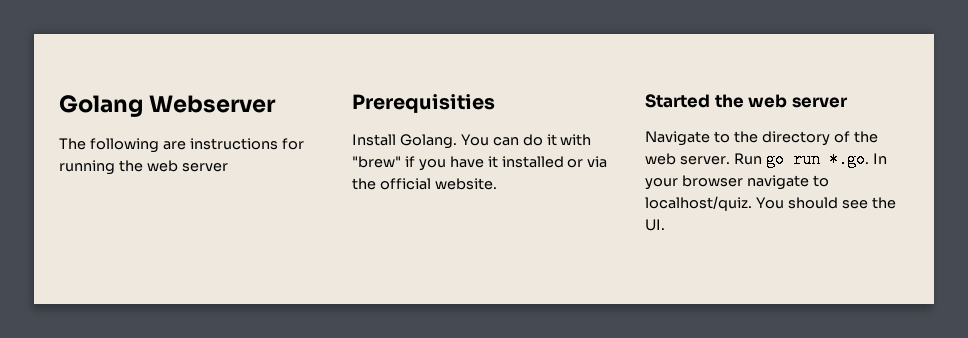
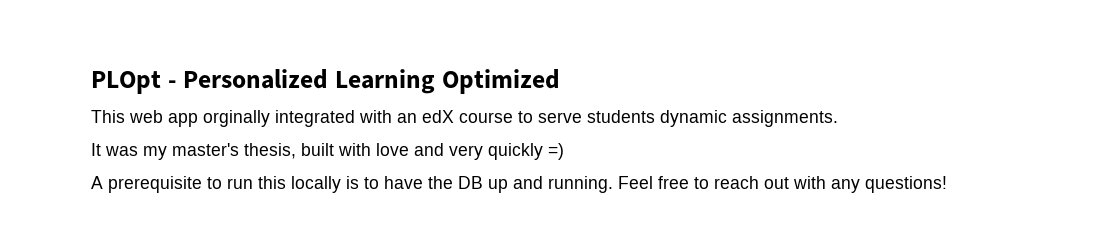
[59,95,277,117] [59,138,304,153] [59,160,228,175] [352,94,495,113] [352,134,592,149] [352,156,608,171] [352,178,497,190] [645,94,847,108] [645,131,878,146] [645,151,887,168] [645,175,829,190] [645,196,896,211] [645,219,665,231] Golang Webserver // The following are instructions for running the web server // Prerequisities // Install Golang. You can do it with "brew" if you have it installed or via the official website. // Started the web server // Navigate to the directory of the web server. Run go run *.go. In your browser navigate to localhost/quiz. You should see the UI. -> [91,69,560,94] [91,110,838,127] [91,143,564,160] [91,176,947,193] PLOpt - Personalized Learning Optimized // This web app orginally integrated with an edX course to serve students dynamic assignments. // It was my master's thesis, built with love and very quickly =) // A prerequisite to run this locally is to have the DB up and running. Feel free to reach out with any questions!

